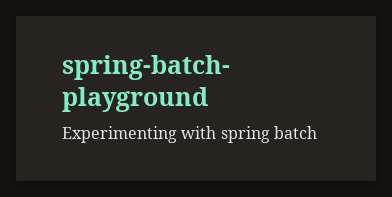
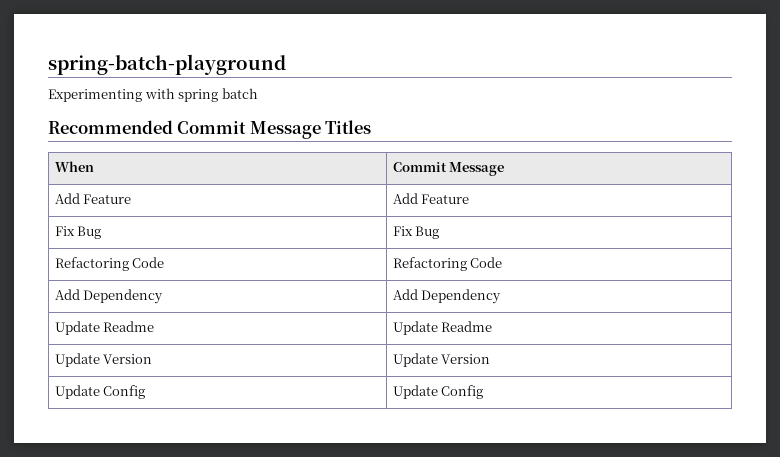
(317, 132) none -> [48,120,372,139] [54,161,94,172] [392,162,505,176] [54,193,132,204] [392,193,470,204] [54,226,102,239] [392,226,440,239] [54,257,165,271] [392,257,503,271] [54,289,164,304] [392,289,502,304] [54,321,155,335] [392,321,493,335] [54,353,153,367] [392,353,491,367] [54,385,146,399] [392,385,484,399] // Recommended Commit Message Titles // When | Commit Message // Add Feature | Add Feature // Fix Bug | Fix Bug // Refactoring Code | Refactoring Code // Add Dependency | Add Dependency // Update Readme | Update Readme // Update Version | Update Version // Update Config | Update Config

